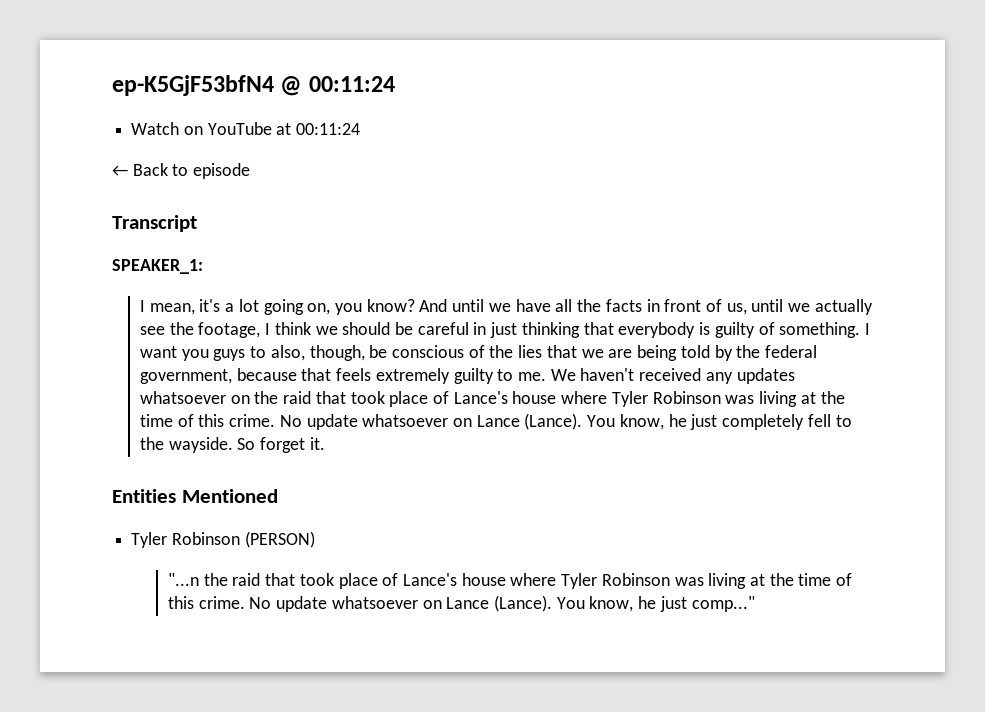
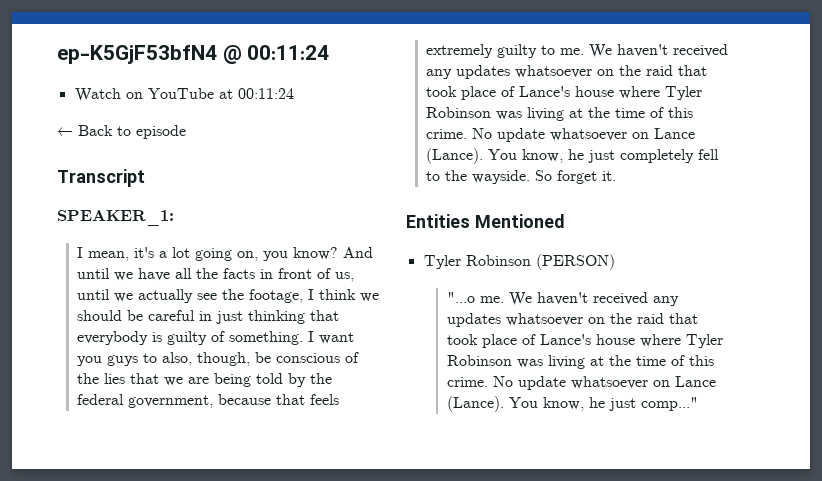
[167,573,199,586] "...n -> [446,292,679,306] [446,313,605,327] "...o me. We haven't received any updates whatsoever on

